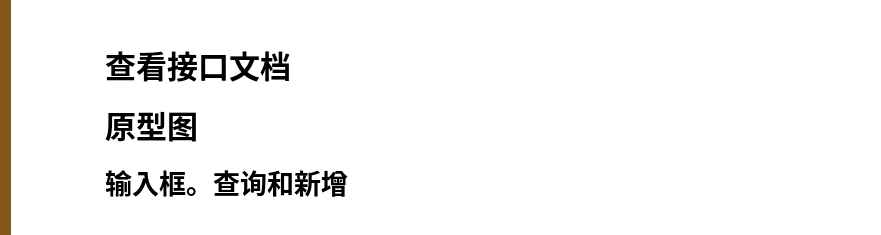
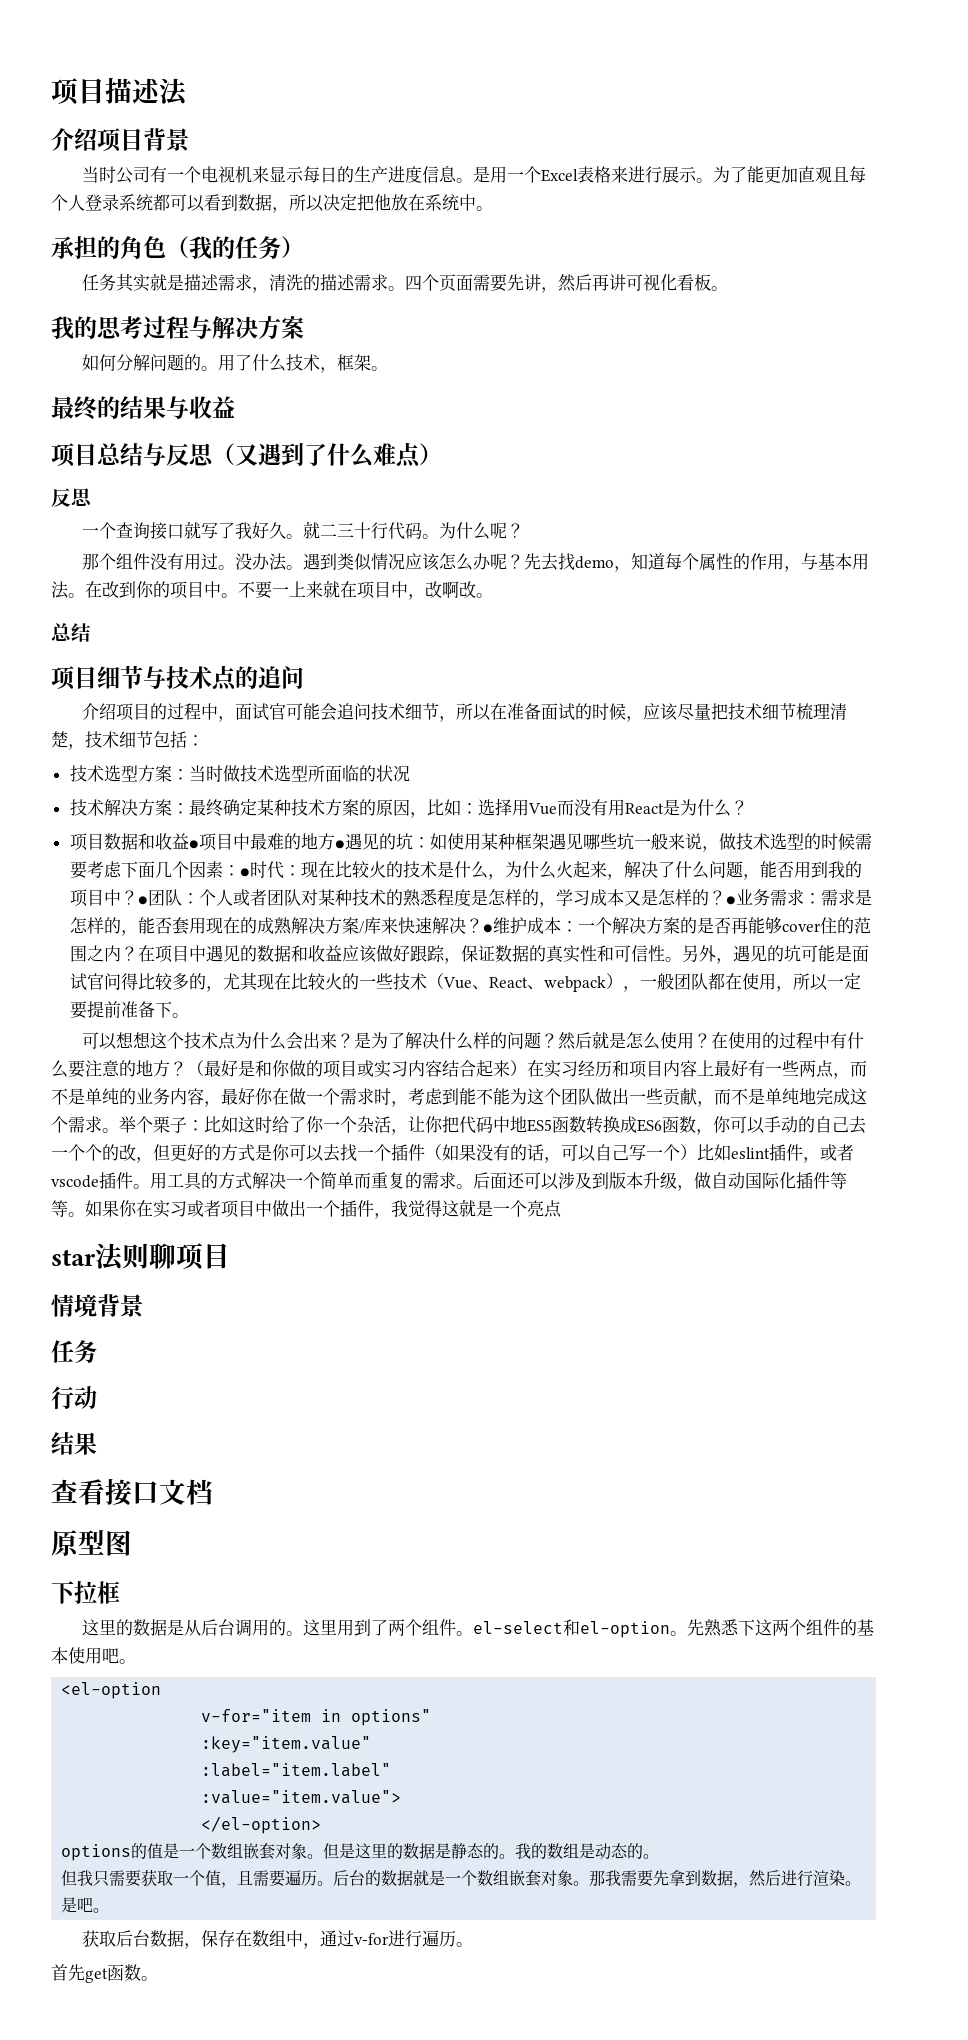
(105, 66) none -> [51,77,188,106] [51,128,190,152] [82,166,867,184] [51,194,493,213] [51,236,304,260] [82,273,729,293] [51,316,304,340] [82,354,389,373] [51,396,235,420] [51,442,442,468] [51,488,92,507] [82,521,525,540] [82,553,870,572] [51,580,493,600] [51,623,91,642] [51,665,304,691] [82,703,848,722] [51,731,204,750] [69,765,410,782] [69,798,748,818] [69,833,872,852] [69,861,862,880] [69,889,872,908] [69,917,871,936] [69,945,869,964] [69,972,861,992] [69,1001,189,1019] [82,1031,865,1050] [51,1060,867,1079] [51,1088,867,1107] [51,1116,866,1135] [51,1144,854,1163] [51,1172,847,1191] [51,1199,562,1219] [51,1243,230,1271] [51,1294,144,1318] [51,1340,97,1363] [51,1386,97,1410] [51,1432,97,1455] 项目描述法 // 介绍项目背景 // 当时公司有一个电视机来显示每日的生产进度信息。是用一个Excel表格来进行展示。为了能更加直观且每个人登录系统都可以看到数据，所以决定把他放在系统中。 // 承担的角色（我的任务） // 任务其实就是描述需求，清洗的描述需求。四个页面需要先讲，然后再讲可视化看板。 // 我的思考过程与解决方案 // 如何分解问题的。用了什么技术，框架。 // 最终的结果与收益 // 项目总结与反思（又遇到了什么难点） // 反思 // 一个查询接口就写了我好久。就二三十行代码。为什么呢？ // 那个组件没有用过。没办法。遇到类似情况应该怎么办呢？先去找demo，知道每个属性的作用，与基本用法。在改到你的项目中。不要一上来就在项目中，改啊改。 // 总结 // 项目细节与技术点的追问 // 介绍项目的过程中，面试官可能会追问技术细节，所以在准备面试的时候，应该尽量把技术细节梳理清楚，技术细节包括： // 技术选型方案：当时做技术选型所面临的状况 // 技术解决方案：最终确定某种技术方案的原因，比如：选择用Vue而没有用React是为什么？ // 项目数据和收益●项目中最难的地方●遇见的坑：如使用某种框架遇见哪些坑一般来说，做技术选型的时候需要考虑下面几个因素：●时代：现在比较火的技术是什么，为什么火起来，解决了什么问题，能否用到我的项目中？●团队：个人或者团队对某种技术的熟悉程度是怎样的，学习成本又是怎样的？●业务需求：需求是怎样的，能否套用现在的成熟解决方案/库来快速解决？●维护成本：一个解决方案的是否再能够cover住的范围之内？在项目中遇见的数据和收益应该做好跟踪，保证数据的真实性和可信性。另外，遇见的坑可能是面试官问得比较多的，尤其现在比较火的一些技术（Vue、React、webpack），一般团队都在使用，所以一定要提前准备下。 // 可以想想这个技术点为什么会出来？是为了解决什么样的问题？然后就是怎么使用？在使用的过程中有什么要注意的地方？（最好是和你做的项目或实习内容结合起来）在实习经历和项目内容上最好有一些两点，而不是单纯的业务内容，最好你在做一个需求时，考虑到能不能为这个团队做出一些贡献，而不是单纯地完成这个需求。举个栗子：比如这时给了你一个杂活，让你把代码中地ES5函数转换成ES6函数，你可以手动的自己去一个个的改，但更好的方式是你可以去找一个插件（如果没有的话，可以自己写一个）比如eslint插件，或者vscode插件。用工具的方式解决一个简单而重复的需求。后面还可以涉及到版本升级，做自动国际化插件等等。如果你在实习或者项目中做出一个插件，我觉得这就是一个亮点 // star法则聊项目 // 情境背景 // 任务 // 行动 // 结果 //
[105,170,348,197] 输入框。查询和新增 -> [51,1581,120,1604] [82,1619,875,1638] [51,1647,136,1664] [61,1682,162,1699] [201,1709,432,1726] [201,1736,372,1753] [201,1763,392,1777] [201,1790,402,1804] [201,1816,322,1834] [61,1843,660,1861] [61,1869,862,1888] [61,1897,110,1913] [82,1930,474,1949] [51,1964,158,1983] 下拉框 // 这里的数据是从后台调用的。这里用到了两个组件。el-select和el-option。先熟悉下这两个组件的基本使用吧。 // <el-option // v-for="item in options" // :key="item.value" // :label="item.label" // :value="item.value"> // </el-option> // options的值是一个数组嵌套对象。但是这里的数据是静态的。我的数组是动态的。 // 但我只需要获取一个值，且需要遍历。后台的数据就是一个数组嵌套对象。那我需要先拿到数据，然后进行渲染。是吧。 // 获取后台数据，保存在数组中，通过v-for进行遍历。 // 首先get函数。

